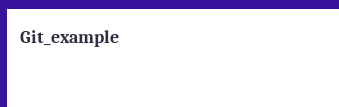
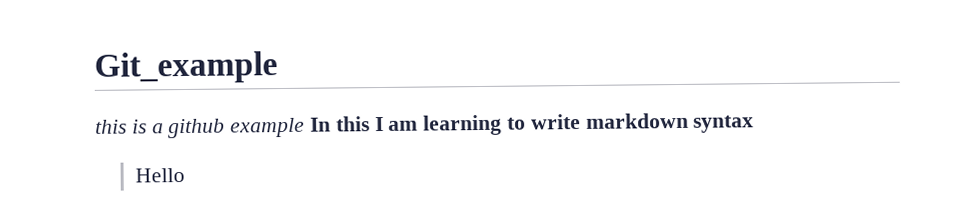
(119, 38) none -> [95,112,755,139] [134,167,185,183] // this is a github example In this I am learning to write markdown syntax // Hello

